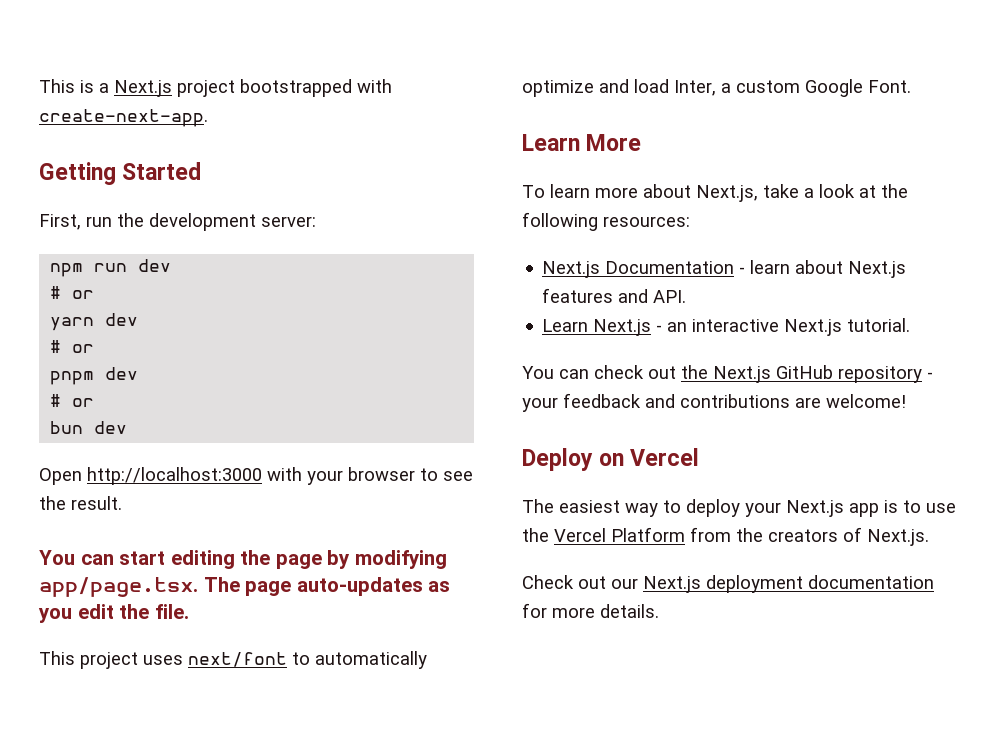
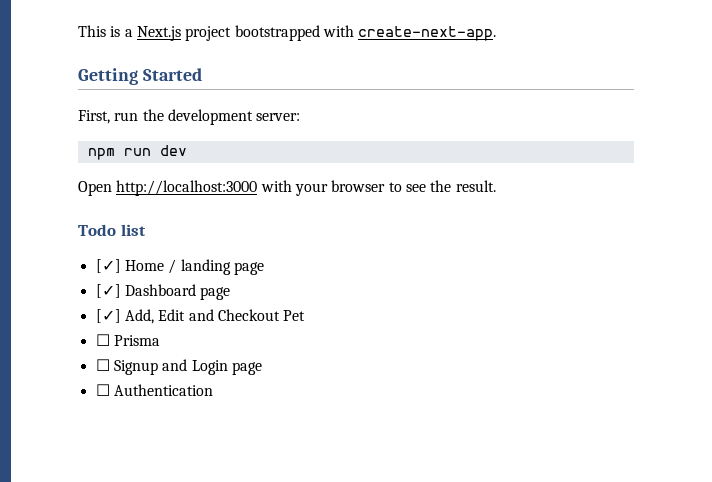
[50,286,95,299] [50,313,139,331] [50,340,95,353] [50,367,139,385] [50,394,95,407] [50,421,128,434] // # or // yarn dev // # or // pnpm dev // # or // bun dev -> (187, 150) none
[39,550,447,569] [39,577,451,597] [38,604,189,623] [39,651,427,669] [522,79,911,97] [522,134,642,151] [522,184,908,202] [522,212,690,231] [542,260,907,278] [542,288,687,303] [542,318,911,336] [522,365,933,383] [522,393,906,412] [522,448,700,471] [522,499,956,517] [522,527,929,546] [522,575,934,593] [522,603,659,618] You can start editing the page by modifying app/page.tsx. The page auto-updates as you edit the file. // This project uses next/font to automatically optimize and load Inter, a custom Google Font. // Learn More // To learn more about Next.js, take a look at the following resources: // Next.js Documentation - learn about Next.js features and API. // Learn Next.js - an interactive Next.js tutorial. // You can check out the Next.js GitHub repository - your feedback and contributions are welcome! // Deploy on Vercel // The easiest way to deploy your Next.js app is to use the Vercel Platform from the creators of Next.js. // Check out our Next.js deployment documentation for more details. -> [78,224,146,236] [95,259,264,275] [95,284,231,300] [95,309,306,324] [95,334,160,346] [95,359,262,375] [95,384,213,396] Todo list // [✓] Home / landing page // [✓] Dashboard page // [✓] Add, Edit and Checkout Pet // ☐ Prisma // ☐ Signup and Login page // ☐ Authentication

